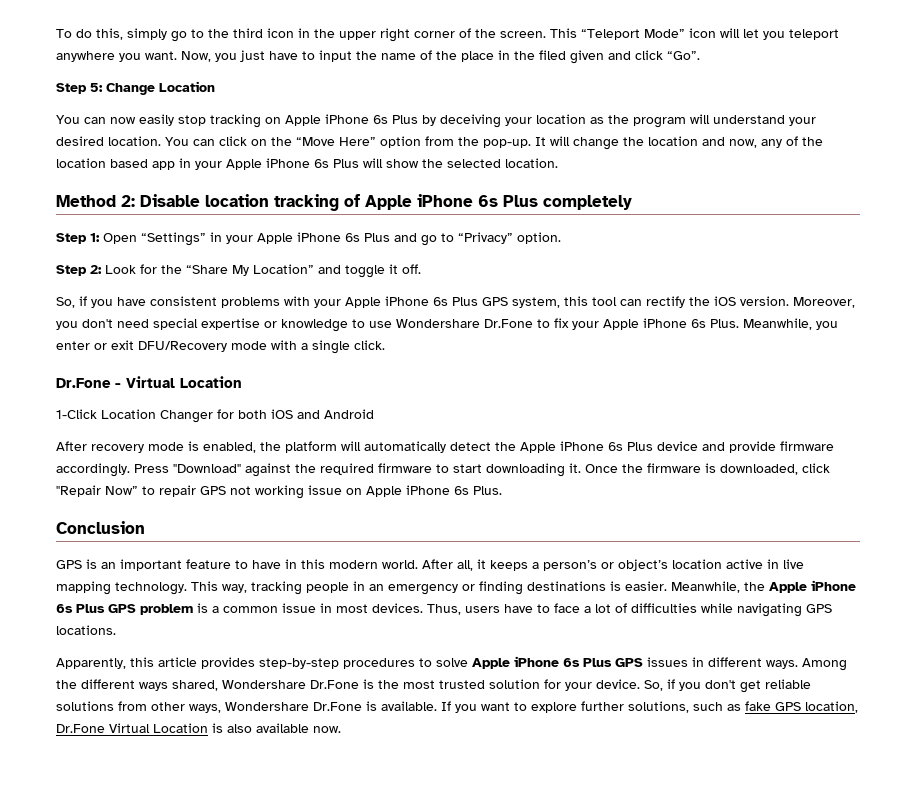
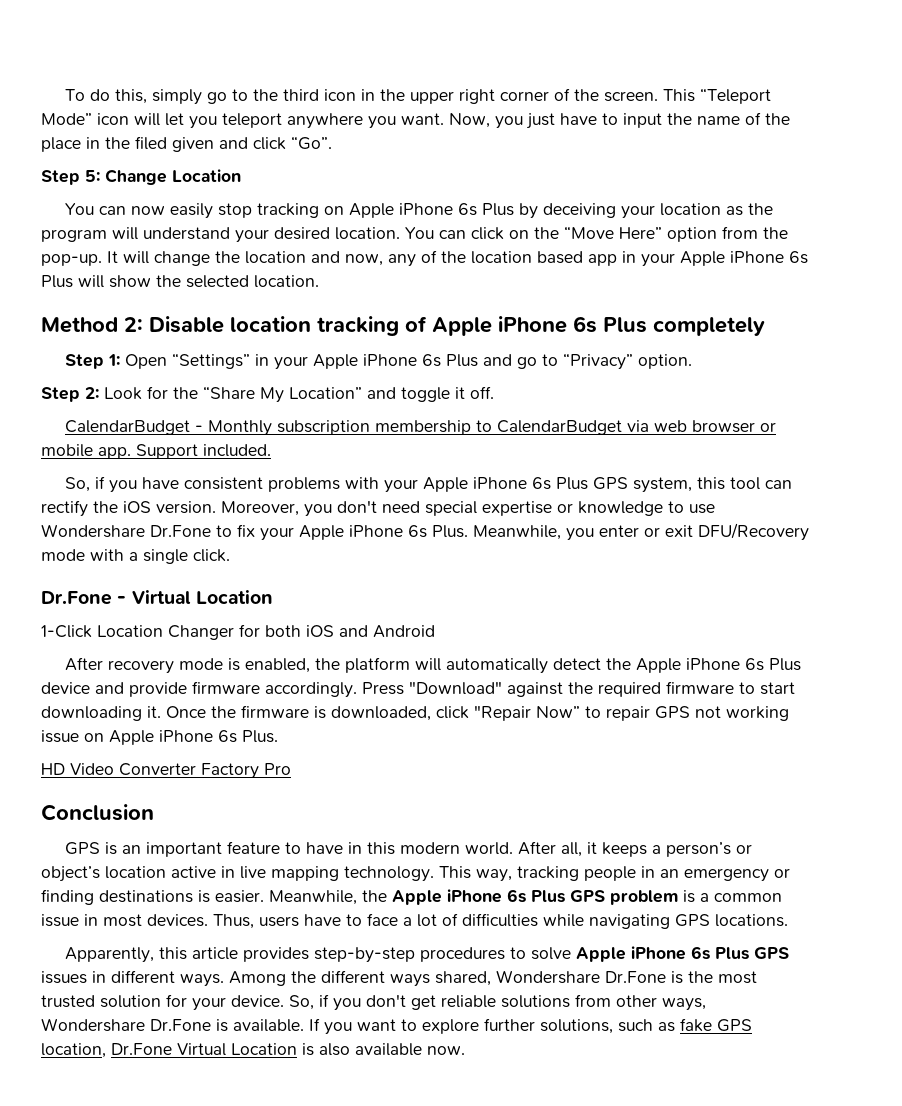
(421, 269) none -> [64,420,776,436] [41,444,271,459] // CalendarBudget - Monthly subscription membership to CalendarBudget via web browser or mobile app. Support included.
(502, 490) none -> [41,763,291,779] // HD Video Converter Factory Pro

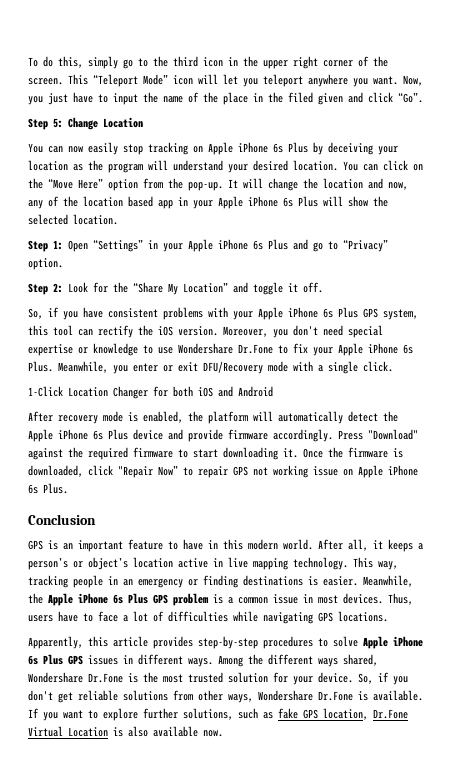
[41,316,765,336] // Method 2: Disable location tracking of Apple iPhone 6s Plus completely -> (118, 219) none
[64,420,776,436] [41,444,271,459] // CalendarBudget - Monthly subscription membership to CalendarBudget via web browser or mobile app. Support included. -> (323, 287) none
[41,590,273,605] // Dr.Fone - Virtual Location -> (393, 366) none
[41,763,291,779] // HD Video Converter Factory Pro -> (68, 488) none

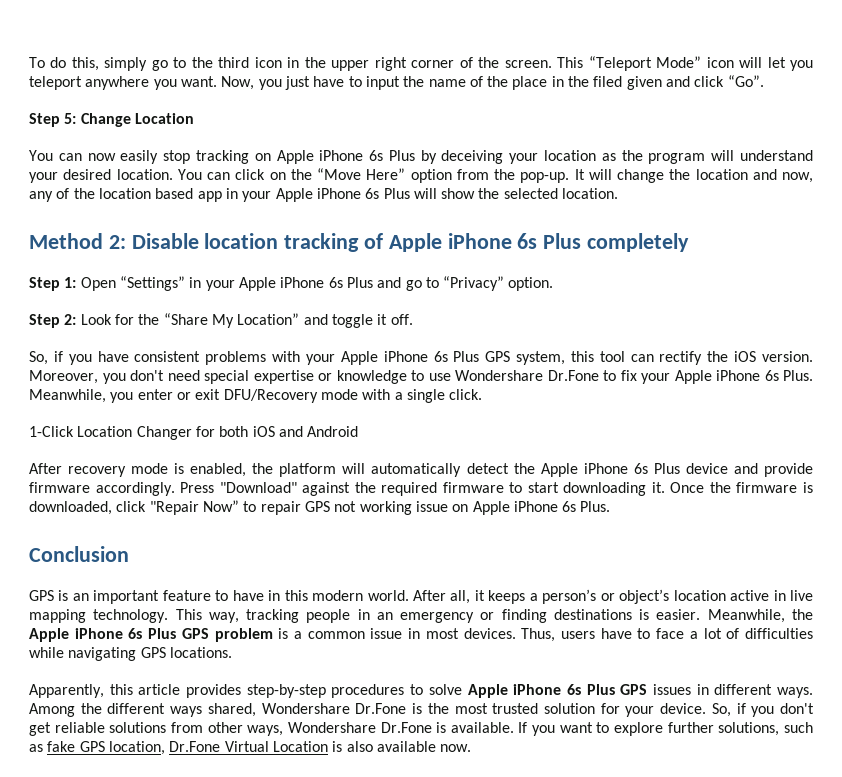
(118, 219) none -> [29,233,690,252] // Method 2: Disable location tracking of Apple iPhone 6s Plus completely

